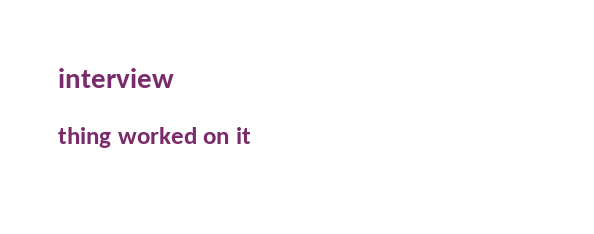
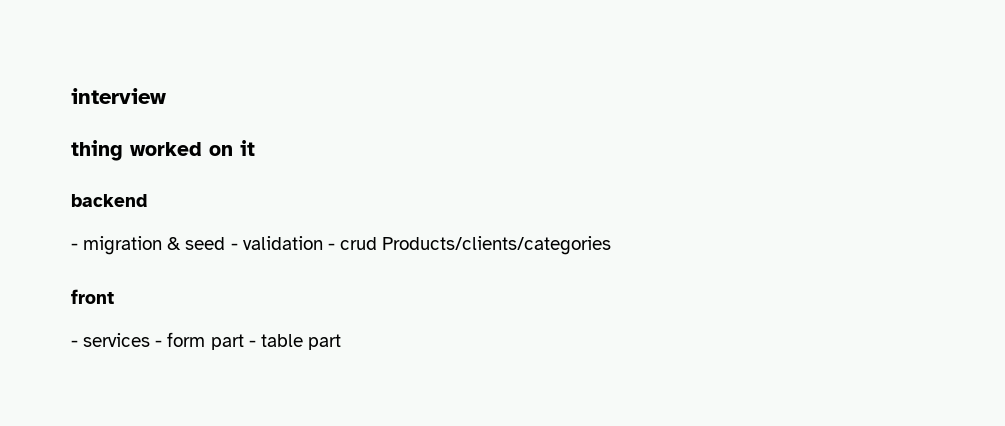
(251, 135) none -> [71,194,147,207] [71,236,612,255] [71,289,114,304] [71,332,341,350] // backend // - migration & seed - validation - crud Products/clients/categories // front // - services - form part - table part

